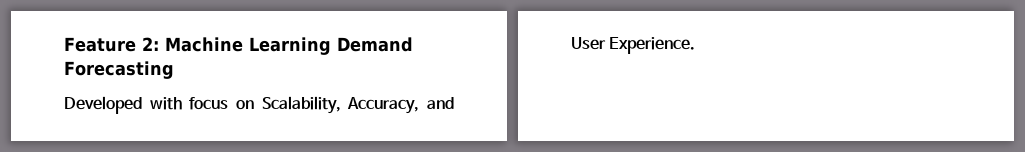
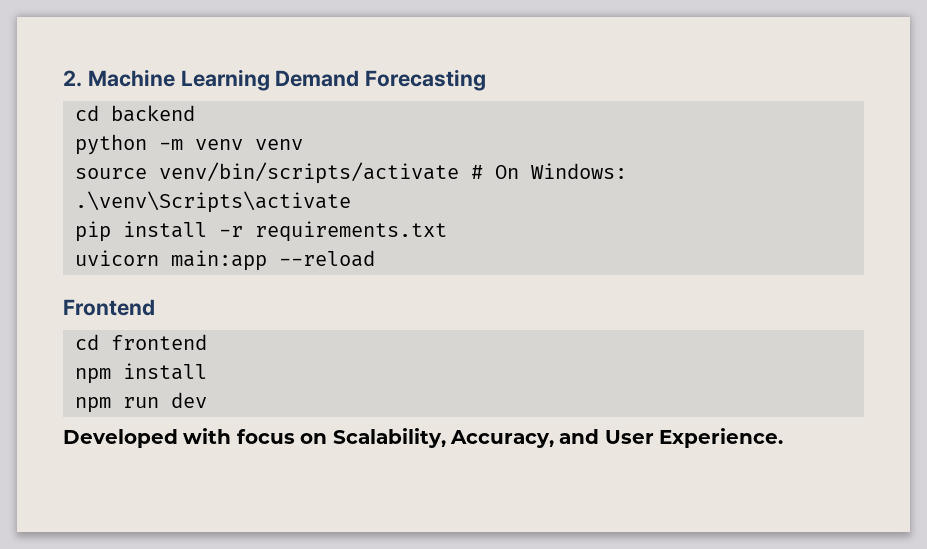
[64,37,159,52] Feature 2: -> [63,70,82,87] 2.
(174, 70) none -> [75,105,195,122] [75,134,303,155] [75,162,627,184] [75,191,351,213] [75,221,447,242] [75,250,375,271] [63,299,155,316] [75,334,207,350] [75,363,207,384] [75,392,207,413] // cd backend // python -m venv venv // source venv/bin/scripts/activate # On Windows: .\venv\Scripts\activate // pip install -r requirements.txt // uvicorn main:app --reload // Frontend // cd frontend // npm install // npm run dev

